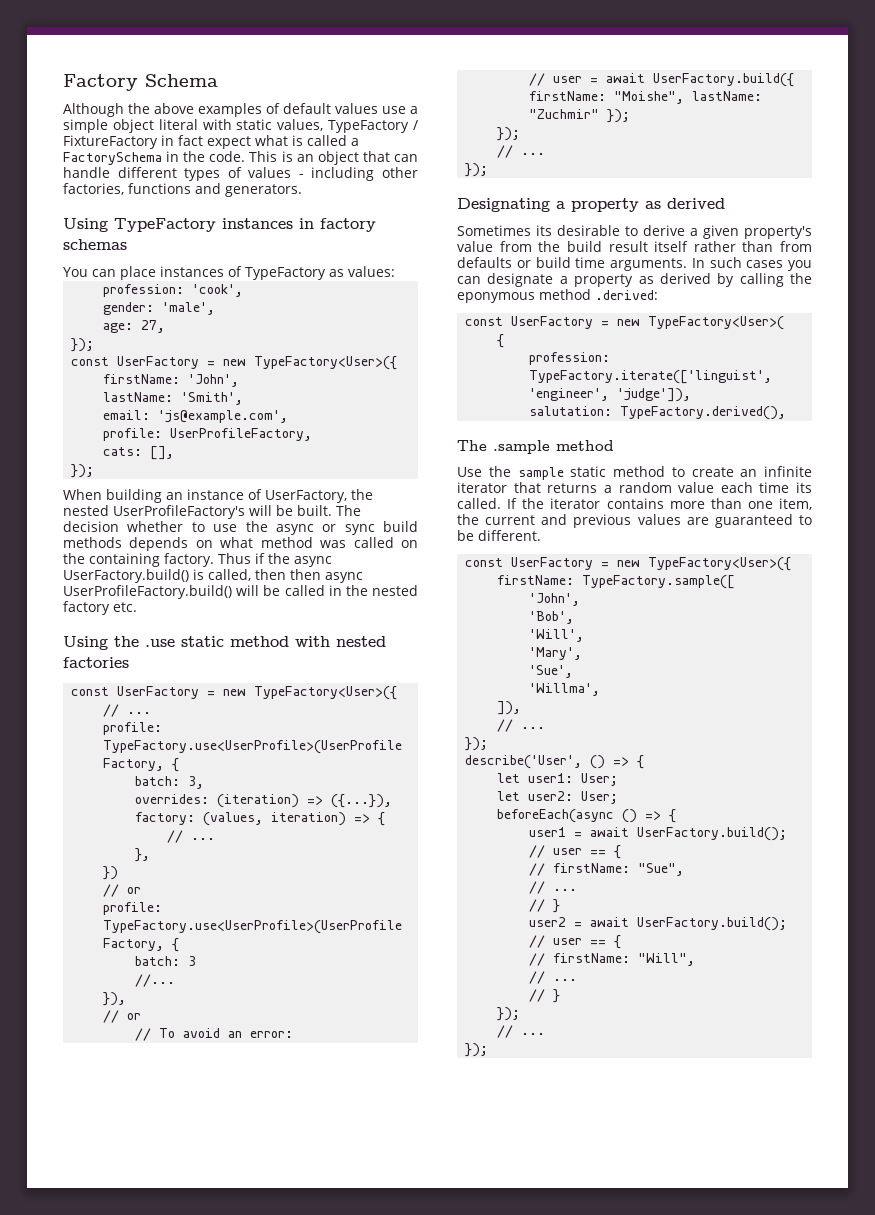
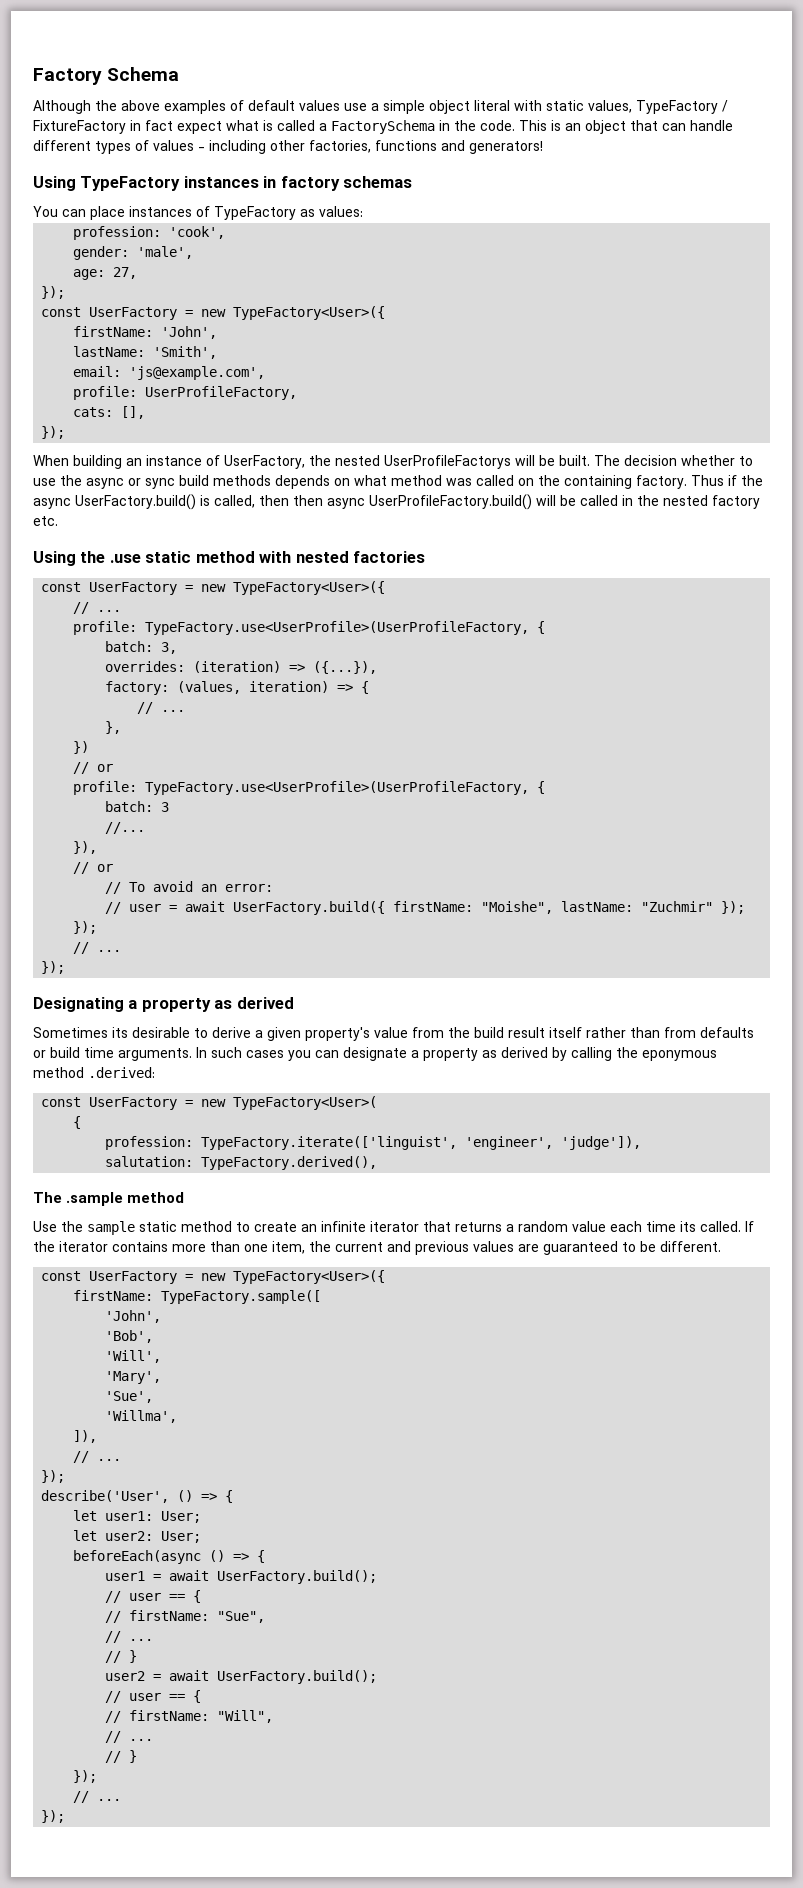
[225,184,302,197] generators. -> [469,141,543,154] generators!
[113,505,245,519] UserProfileFactory's -> [384,455,511,469] UserProfileFactorys

